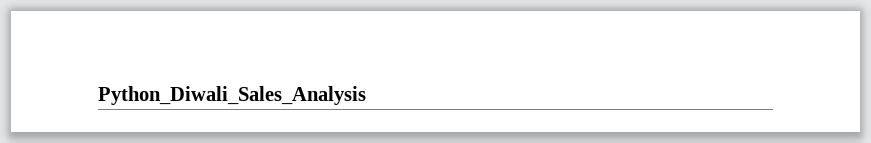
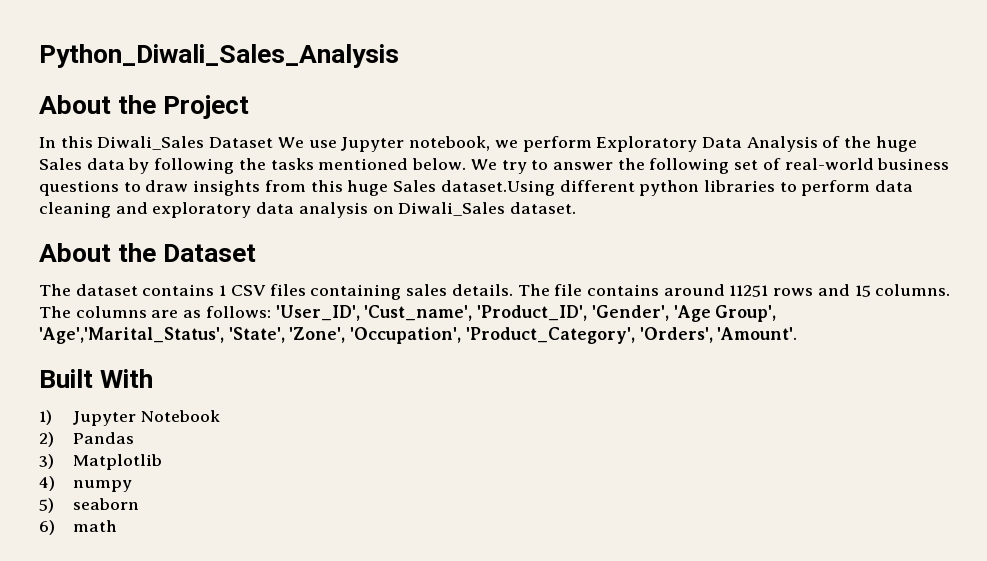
(366, 95) none -> [39,95,250,119] [39,136,917,152] [39,158,950,174] [39,180,914,196] [39,202,577,218] [39,243,257,262] [39,284,951,300] [39,305,777,322] [39,327,798,344] [39,369,154,388] [39,410,220,426] [39,432,135,447] [39,454,163,470] [39,476,133,492] [39,498,140,513] [39,520,118,535] // About the Project // In this Diwali_Sales Dataset We use Jupyter notebook, we perform Exploratory Data Analysis of the huge Sales data by following the tasks mentioned below. We try to answer the following set of real-world business questions to draw insights from this huge Sales dataset.Using different python libraries to perform data cleaning and exploratory data analysis on Diwali_Sales dataset. // About the Dataset // The dataset contains 1 CSV files containing sales details. The file contains around 11251 rows and 15 columns. The columns are as follows: 'User_ID', 'Cust_name', 'Product_ID', 'Gender', 'Age Group', 'Age','Marital_Status', 'State', 'Zone', 'Occupation', 'Product_Category', 'Orders', 'Amount'. // Built With // 1) Jupyter Notebook // 2) Pandas // 3) Matplotlib // 4) numpy // 5) seaborn // 6) math

